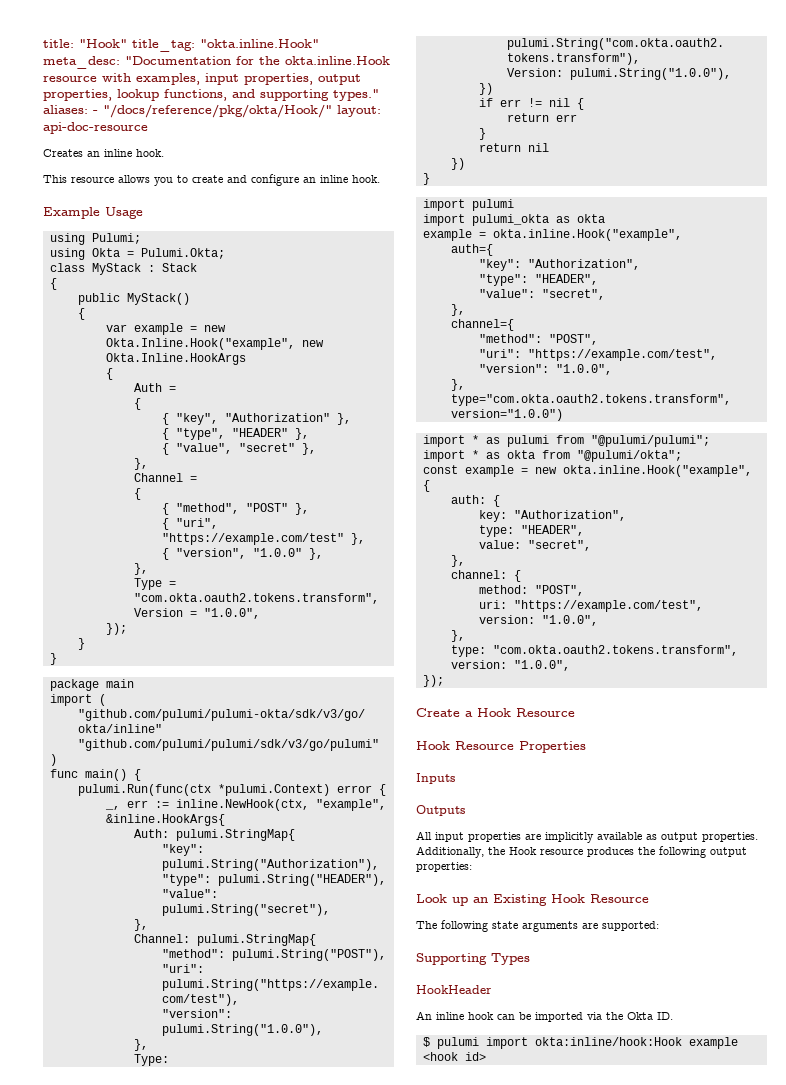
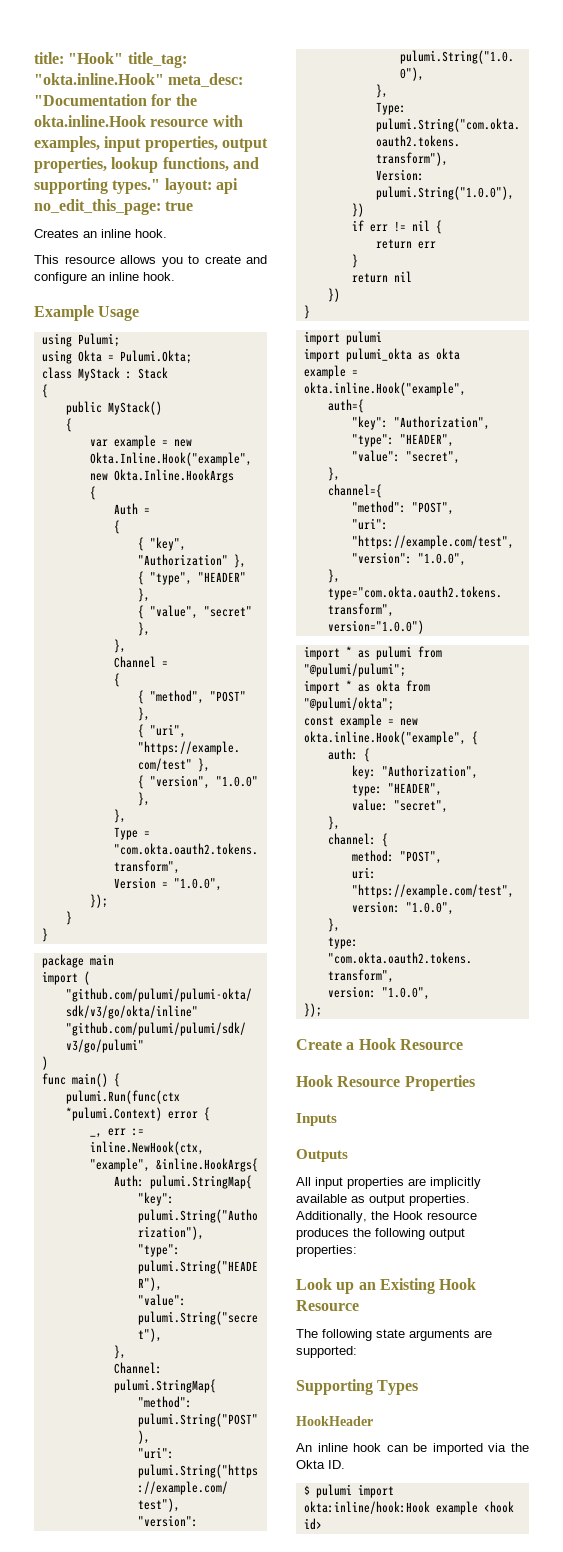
[43,104,381,118] [43,122,148,134] aliases: - "/docs/reference/pkg/okta/Hook/" layout: api-doc-resource -> [164,178,238,194] [34,199,194,215] layout: api no_edit_this_page: true

